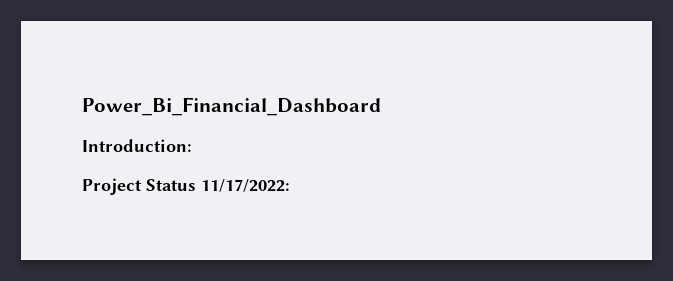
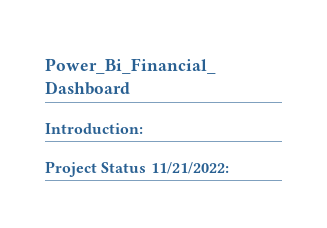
[201,179,290,192] 11/17/2022: -> [150,162,229,174] 11/21/2022:

